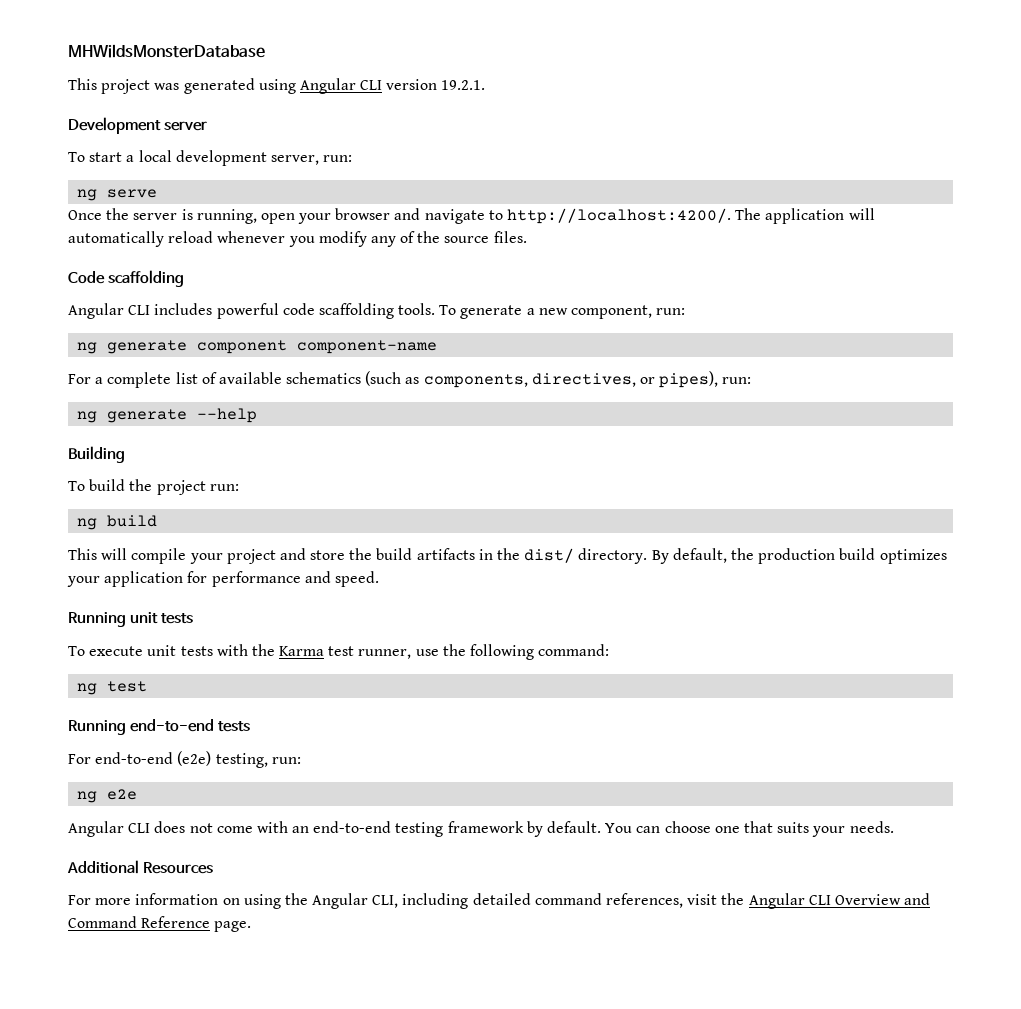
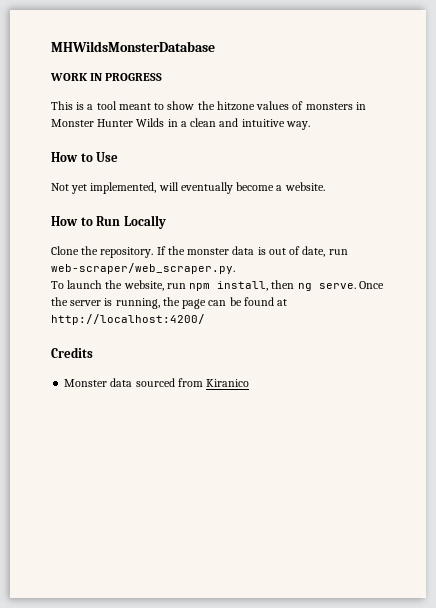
[68,78,486,94] [68,117,207,134] [68,150,353,166] [77,189,158,201] This project was generated using Angular CLI version 19.2.1. // Development server // To start a local development server, run: // ng serve // -> [50,73,163,81] [51,101,366,111] [51,118,310,130] [51,152,119,162] [51,182,325,194] [51,215,166,229] [51,246,348,258] [51,263,235,274] [51,280,356,291] WORK IN PROGRESS // This is a tool meant to show the hitzone values of monsters in Monster Hunter Wilds in a clean and intuitive way. // How to Use // Not yet implemented, will eventually become a website. // How to Run Locally // Clone the repository. If the monster data is out of date, run web-scraper/web_scraper.py. // To launch the website, run npm install, then ng serve.
[260,208,875,224] [68,231,527,247] [68,270,184,287] [68,303,686,319] [77,340,438,354] [68,371,752,388] [77,408,258,423] [68,446,125,463] [68,479,239,495] [77,515,158,530] [68,548,947,564] [67,571,379,587] [68,612,193,627] [68,644,610,660] [77,681,148,695] [68,719,250,735] [68,751,301,768] [77,789,138,803] [68,821,894,837] [67,860,213,874] [68,893,931,909] [68,916,252,932] open your browser and navigate to http://localhost:4200/. The application will automatically reload whenever you modify any of the source files. // Code scaffolding // Angular CLI includes powerful code scaffolding tools. To generate a new component, run: // ng generate component component-name // For a complete list of available schematics (such as components, directives, or pipes), run: // ng generate --help // Building // To build the project run: // ng build // This will compile your project and store the build artifacts in the dist/ directory. By default, the production build optimizes your application for performance and speed. // Running unit tests // To execute unit tests with the Karma test runner, use the following command: // ng test // Running end-to-end tests // For end-to-end (e2e) testing, run: // ng e2e // Angular CLI does not come with an end-to-end testing framework by default. You can choose one that suits your needs. // Additional Resources // For more information on using the Angular CLI, including detailed command references, visit the Angular CLI Overview and Command Reference page. -> [162,297,288,309] [51,314,205,325] [51,347,93,358] [64,378,250,387] the page can be found at http://localhost:4200/ // Credits // Monster data sourced from Kiranico

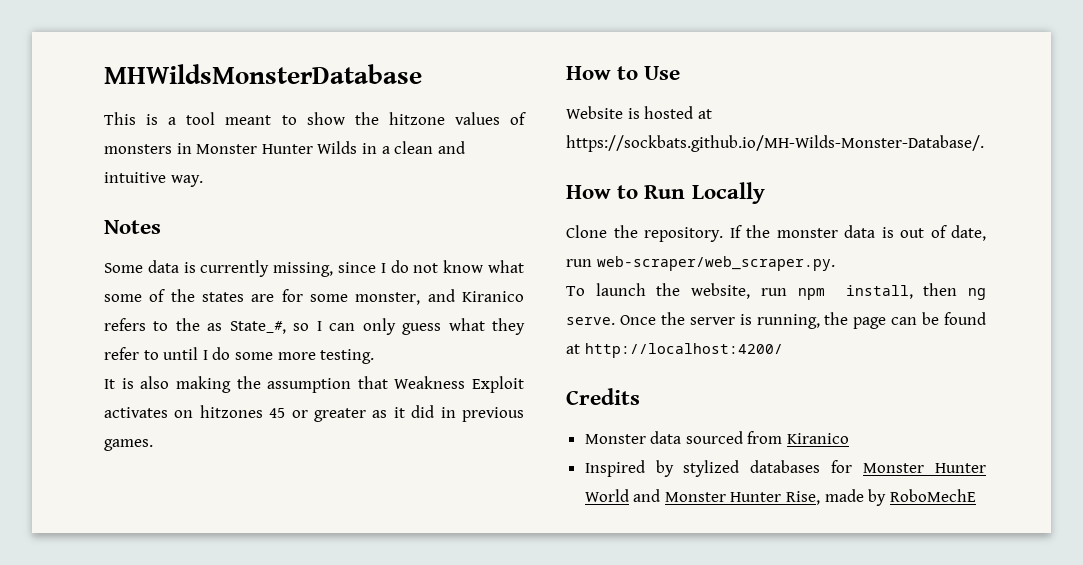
[50,73,163,81] // WORK IN PROGRESS -> (422, 74) none
[51,152,119,162] [51,182,325,194] How to Use // Not yet implemented, will eventually become a website. -> [104,220,161,234] [104,260,524,277] [104,289,524,305] [104,318,525,335] [104,347,375,364] [104,376,524,393] [104,405,524,422] [104,439,153,451] [566,66,681,80] [566,106,712,119] [566,135,984,152] Notes // Some data is currently missing, since I do not know what some of the states are for some monster, and Kiranico refers to the as State_#, so I can only guess what they refer to until I do some more testing. // It is also making the assumption that Weakness Exploit activates on hitzones 45 or greater as it did in previous games. // How to Use // Website is hosted at https://sockbats.github.io/MH-Wilds-Monster-Database/.
(250, 383) none -> [584,460,986,477] [584,489,976,506] // Inspired by stylized databases for Monster Hunter World and Monster Hunter Rise, made by RoboMechE

